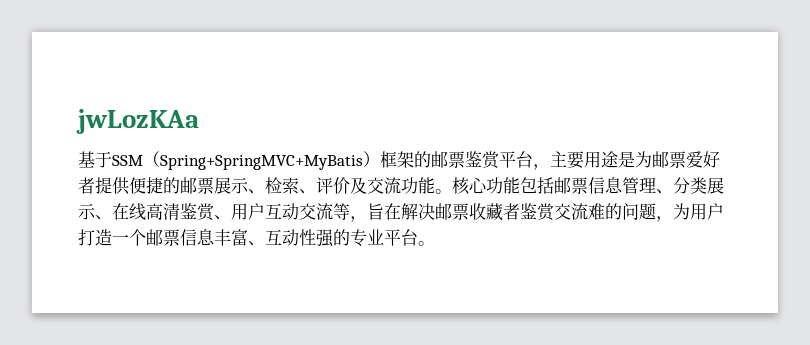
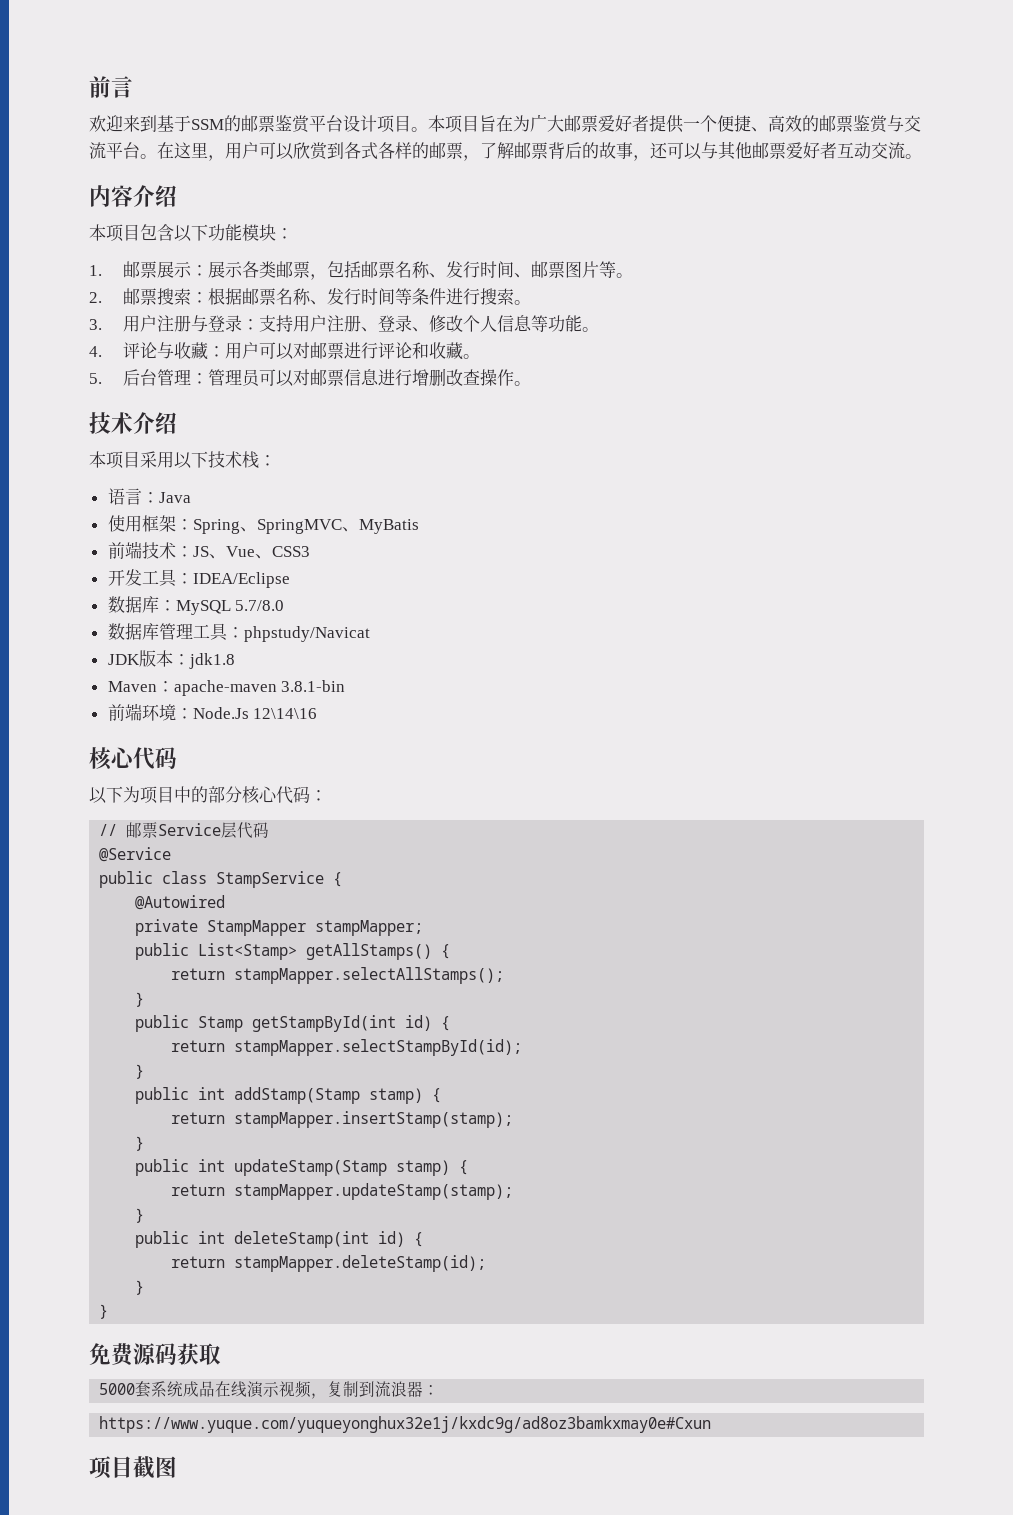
[76,109,199,134] [78,151,720,170] [78,177,724,195] [78,203,724,222] [78,229,435,247] jwLozKAa // 基于SSM（Spring+SpringMVC+MyBatis）框架的邮票鉴赏平台，主要用途是为邮票爱好者提供便捷的邮票展示、检索、评价及交流功能。核心功能包括邮票信息管理、分类展示、在线高清鉴赏、用户互动交流等，旨在解决邮票收藏者鉴赏交流难的问题，为用户打造一个邮票信息丰富、互动性强的专业平台。 -> [89,76,133,98] [89,114,921,133] [89,141,922,161] [89,185,177,207] [89,224,293,242] [89,261,633,280] [89,288,531,305] [89,315,599,332] [89,342,480,360] [89,368,531,387] [89,412,177,434] [89,451,276,469] [107,488,191,505] [107,515,419,534] [107,541,310,559] [107,569,290,588] [107,596,285,615] [107,623,370,642] [107,650,235,669] [107,680,346,696] [107,703,318,721] [89,747,177,771] [89,786,327,804] [99,822,270,839] [99,847,172,862] [99,871,343,888] [135,895,226,910] [135,919,424,936] [135,943,451,960] [171,967,505,984] [135,992,145,1007] [135,1015,451,1032] [171,1039,523,1056] [135,1064,145,1079] [135,1087,442,1104] [171,1111,514,1128] [135,1136,145,1151] [135,1159,469,1176] [171,1183,514,1200] [135,1208,145,1223] [135,1231,424,1248] [171,1255,487,1272] [135,1280,145,1295] [99,1304,109,1319] [89,1343,221,1366] [99,1381,440,1399] [99,1416,712,1433] [89,1456,177,1479] 前言 // 欢迎来到基于SSM的邮票鉴赏平台设计项目。本项目旨在为广大邮票爱好者提供一个便捷、高效的邮票鉴赏与交流平台。在这里，用户可以欣赏到各式各样的邮票，了解邮票背后的故事，还可以与其他邮票爱好者互动交流。 // 内容介绍 // 本项目包含以下功能模块： // 1.邮票展示：展示各类邮票，包括邮票名称、发行时间、邮票图片等。 // 2.邮票搜索：根据邮票名称、发行时间等条件进行搜索。 // 3.用户注册与登录：支持用户注册、登录、修改个人信息等功能。 // 4.评论与收藏：用户可以对邮票进行评论和收藏。 // 5.后台管理：管理员可以对邮票信息进行增删改查操作。 // 技术介绍 // 本项目采用以下技术栈： // 语言：Java // 使用框架：Spring、SpringMVC、MyBatis // 前端技术：JS、Vue、CSS3 // 开发工具：IDEA/Eclipse // 数据库：MySQL 5.7/8.0 // 数据库管理工具：phpstudy/Navicat // JDK版本：jdk1.8 // Maven：apache-maven 3.8.1-bin // 前端环境：Node.Js 12\14\16 // 核心代码 // 以下为项目中的部分核心代码： // // 邮票Service层代码 // @Service // public class StampService { // @Autowired // private StampMapper stampMapper; // public List<Stamp> getAllStamps() { // return stampMapper.selectAllStamps(); // } // public Stamp getStampById(int id) { // return stampMapper.selectStampById(id); // } // public int addStamp(Stamp stamp) { // return stampMapper.insertStamp(stamp); // } // public int updateStamp(Stamp stamp) { // return stampMapper.updateStamp(stamp); // } // public int deleteStamp(int id) { // return stampMapper.deleteStamp(id); // } // } // 免费源码获取 // 5000套系统成品在线演示视频，复制到流浪器： // https://www.yuque.com/yuqueyonghux32e1j/kxdc9g/ad8oz3bamkxmay0e#Cxun // 项目截图

